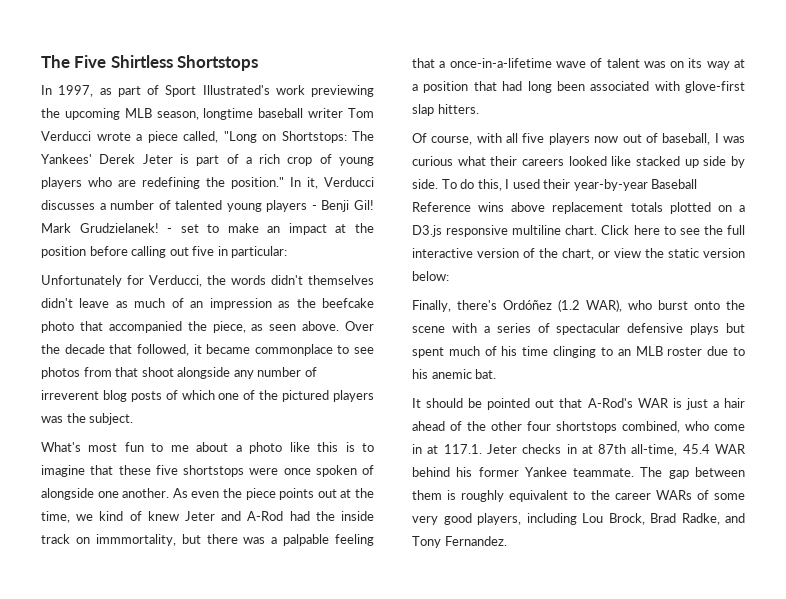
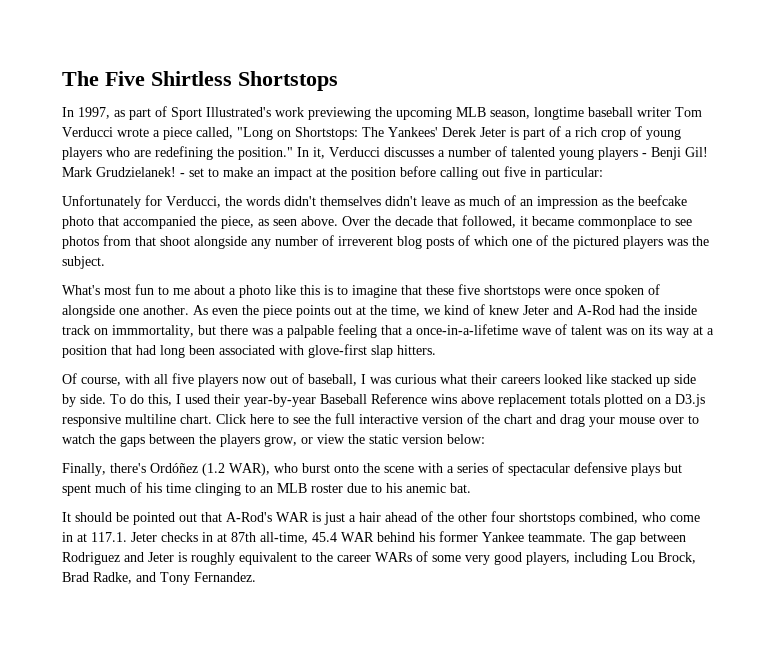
[562,248,594,260] chart, -> [504,414,699,427] [62,434,297,447] chart and drag your mouse over to watch the gaps between the players grow,
[412,490,442,500] them -> [62,552,174,565] Rodriguez and Jeter

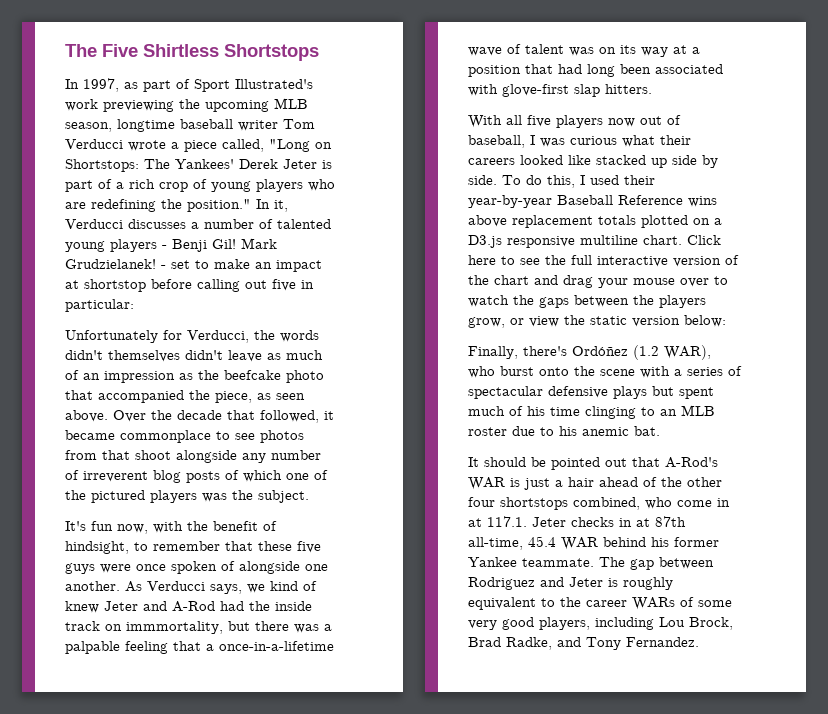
[330,167,396,180] the position -> [84,279,146,292] shortstop
[62,284,397,298] What's most fun to me about a photo like this is to imagine -> [65,521,277,534] [65,541,220,554] It's fun now, with the benefit of hindsight, to remember
[484,285,540,298] shortstops -> [65,563,95,574] guys
[212,305,420,318] even the piece points out at the time, -> [147,581,242,594] Verducci says,
[62,373,150,386] Of course, with -> [468,115,502,128] With

